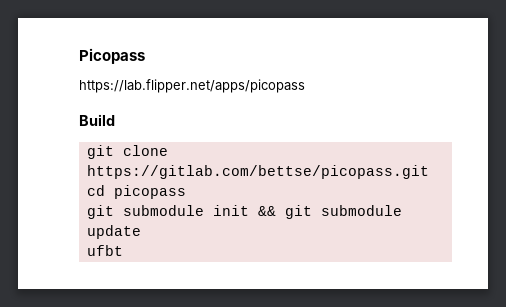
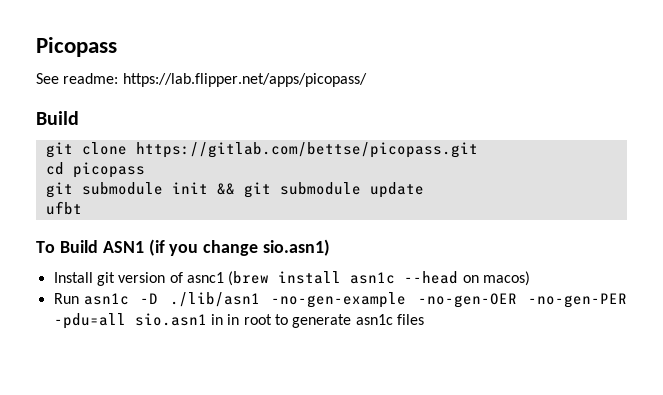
[79,79,305,93] https://lab.flipper.net/apps/picopass -> [36,73,367,87] See readme: https://lab.flipper.net/apps/picopass/
(123, 250) none -> [36,239,331,256] [53,271,530,286] [53,292,627,308] [53,313,424,329] // To Build ASN1 (if you change sio.asn1) // Install git version of asnc1 (brew install asn1c --head on macos) // Run asn1c -D ./lib/asn1 -no-gen-example -no-gen-OER -no-gen-PER -pdu=all sio.asn1 in in root to generate asn1c files

